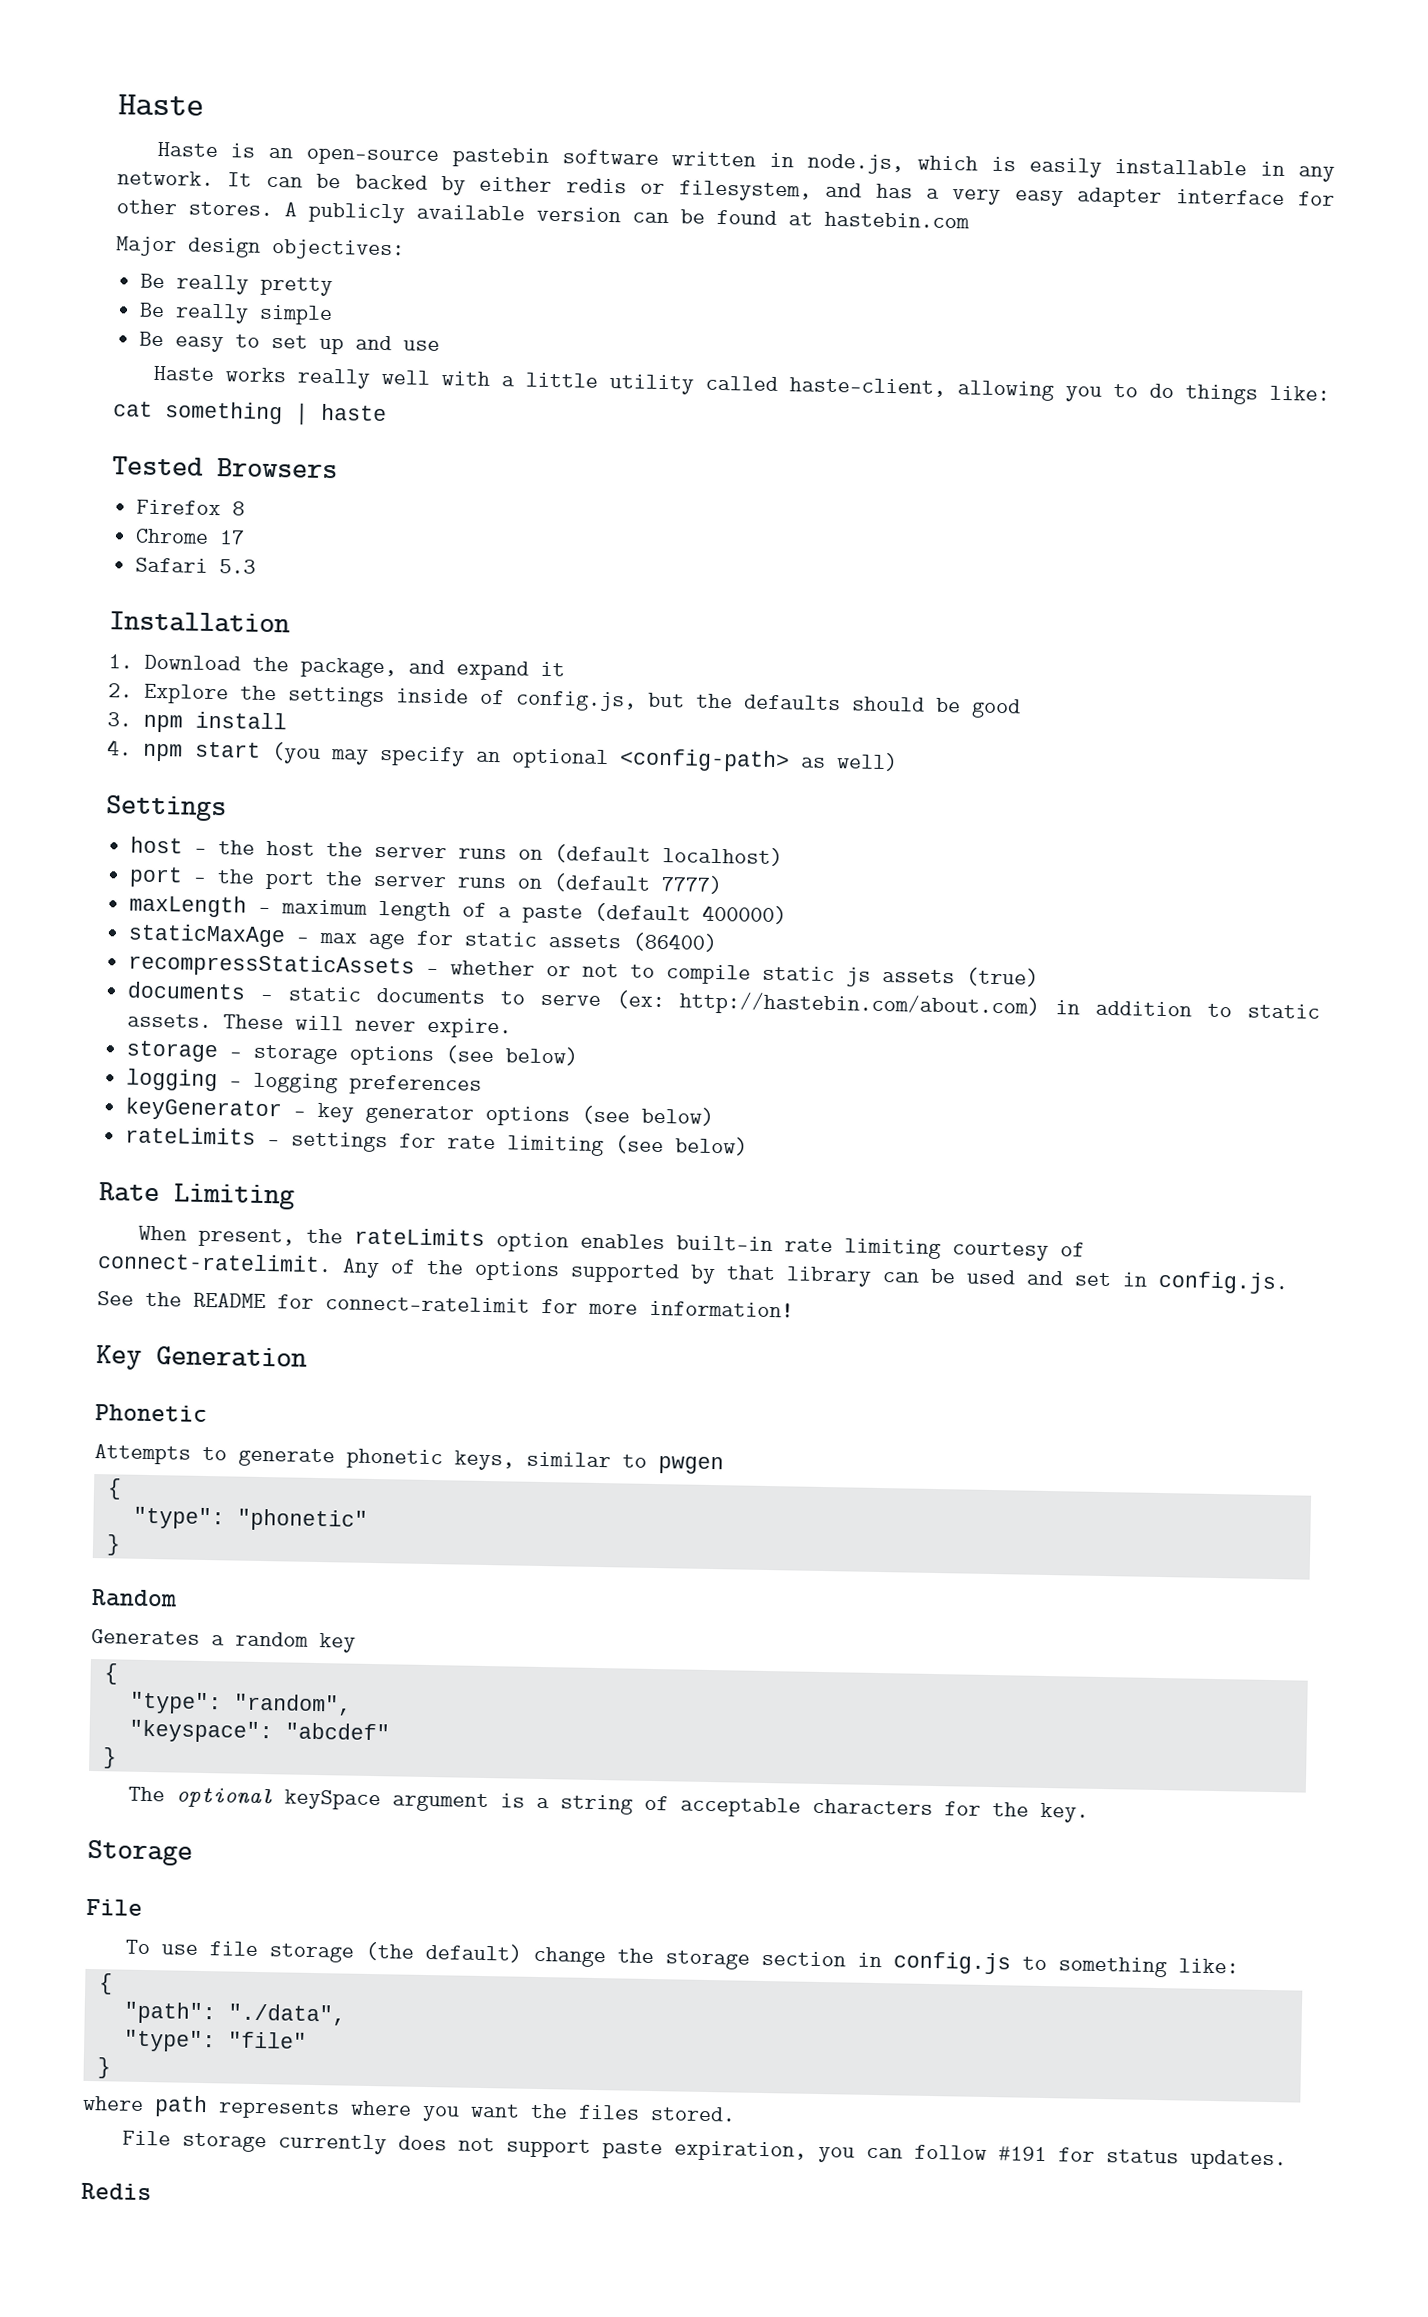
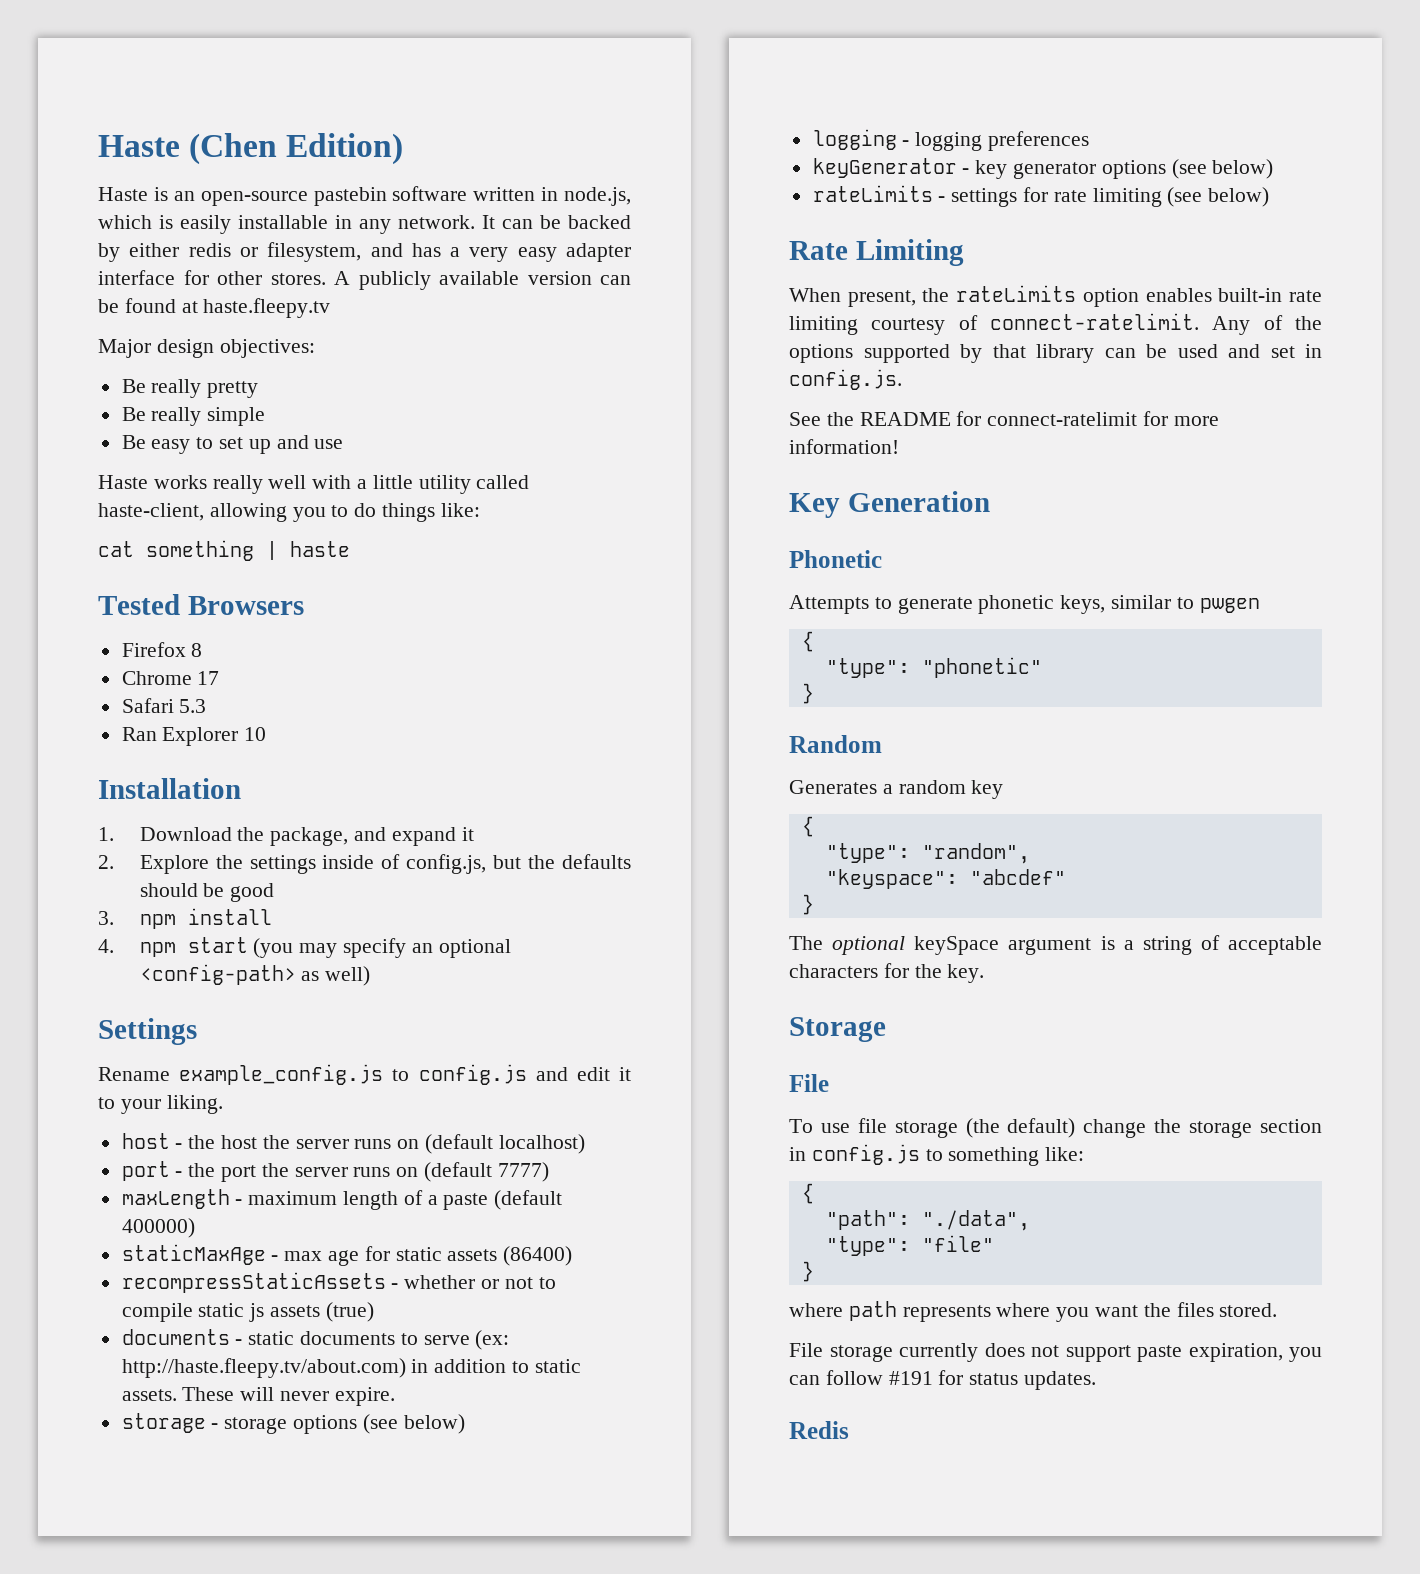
[118,94,204,117] Haste -> [98,133,404,165] Haste (Chen Edition)
[824,211,970,229] hastebin.com -> [203,298,331,318] haste.fleepy.tv
(257, 566) none -> [121,727,267,746] // Ran Explorer 10
(227, 808) none -> [98,1064,631,1085] [98,1095,223,1114] // Rename example_config.js to config.js and edit it to your liking.
[679,991,1041,1019] http://hastebin.com/about.com) -> [121,1358,406,1378] http://haste.fleepy.tv/about.com)

